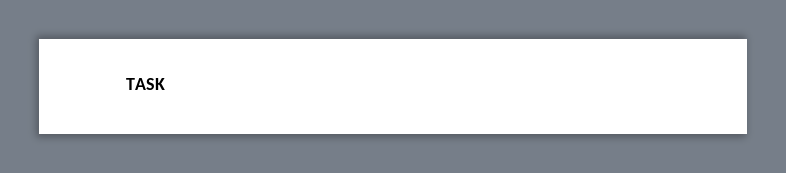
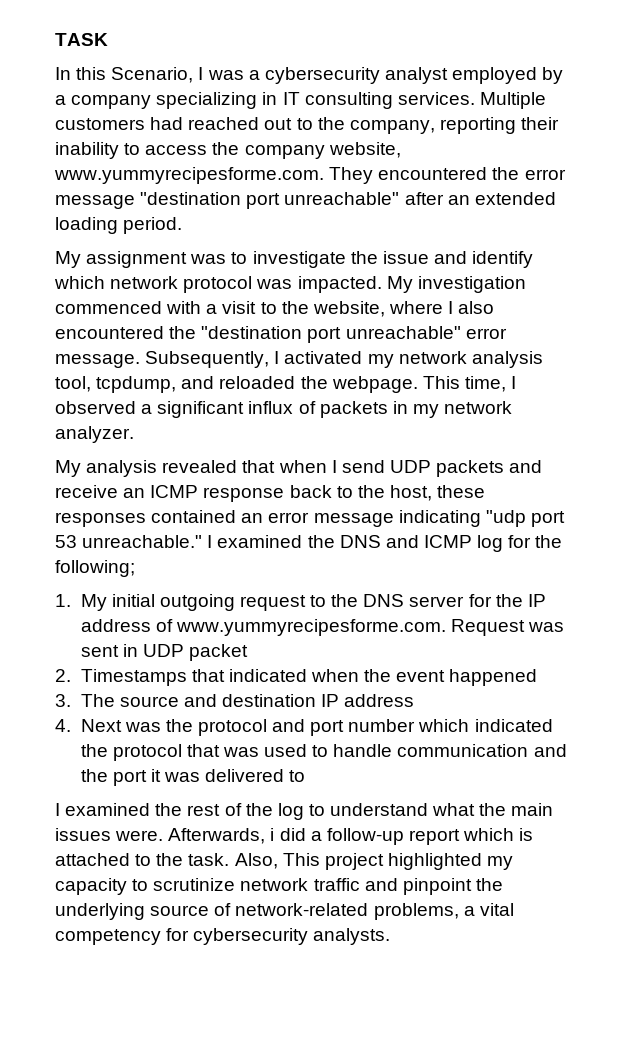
(165, 84) none -> [55,67,564,84] [55,92,546,109] [55,117,560,134] [55,142,401,159] [54,167,566,184] [55,192,556,209] [55,217,183,234] [55,251,534,268] [54,276,526,293] [55,301,495,317] [55,326,507,343] [55,351,543,368] [55,376,517,393] [55,401,513,418] [55,426,134,443] [55,460,543,477] [55,485,486,502] [55,510,565,527] [55,535,563,552] [55,560,135,577] [55,594,546,611] [80,619,565,636] [80,644,248,661] [55,669,538,686] [55,694,415,707] [55,719,553,736] [80,744,567,761] [80,769,306,786] [55,803,554,820] [55,828,534,845] [55,853,514,870] [55,878,503,895] [55,903,514,920] [55,928,391,945] // In this Scenario, I was a cybersecurity analyst employed by a company specializing in IT consulting services. Multiple customers had reached out to the company, reporting their inability to access the company website, www.yummyrecipesforme.com. They encountered the error message "destination port unreachable" after an extended loading period. // My assignment was to investigate the issue and identify which network protocol was impacted. My investigation commenced with a visit to the website, where I also encountered the "destination port unreachable" error message. Subsequently, I activated my network analysis tool, tcpdump, and reloaded the webpage. This time, I observed a significant influx of packets in my network analyzer. // My analysis revealed that when I send UDP packets and receive an ICMP response back to the host, these responses contained an error message indicating "udp port 53 unreachable." I examined the DNS and ICMP log for the following; // 1. My initial outgoing request to the DNS server for the IP address of www.yummyrecipesforme.com. Request was sent in UDP packet // 2. Timestamps that indicated when the event happened // 3. The source and destination IP address // 4. Next was the protocol and port number which indicated the protocol that was used to handle communication and the port it was delivered to // I examined the rest of the log to understand what the main issues were. Afterwards, i did a follow-up report which is attached to the task. Also, This project highlighted my capacity to scrutinize network traffic and pinpoint the underlying source of network-related problems, a vital competency for cybersecurity analysts.

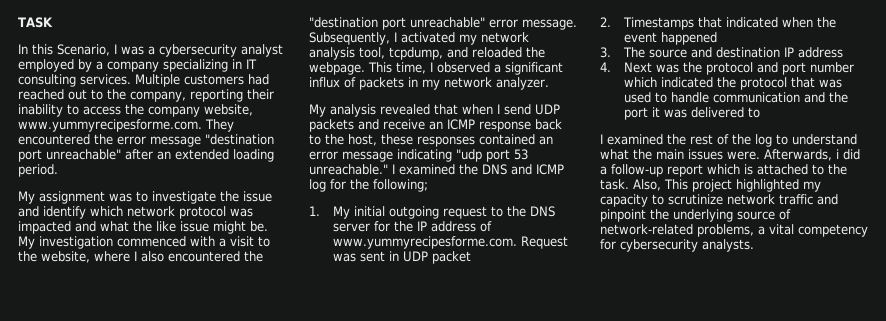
[297,276,382,293] impacted. -> [18,221,268,234] impacted and what the like issue might be.

